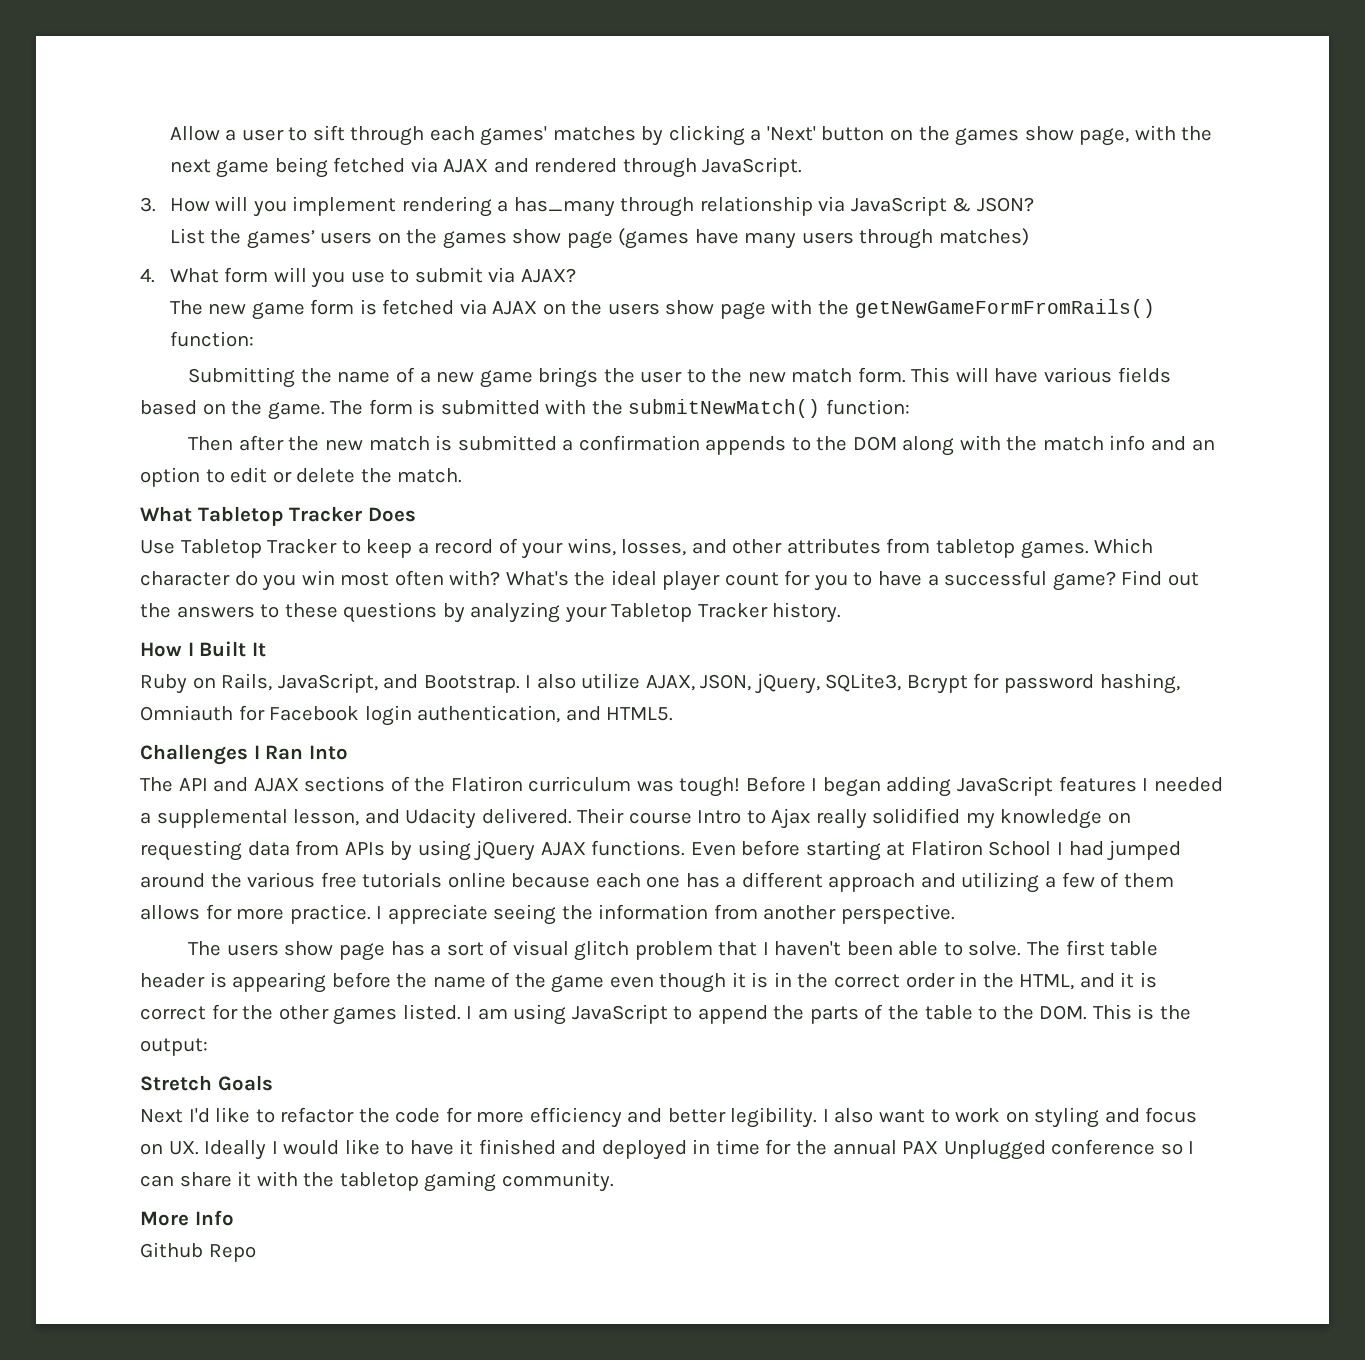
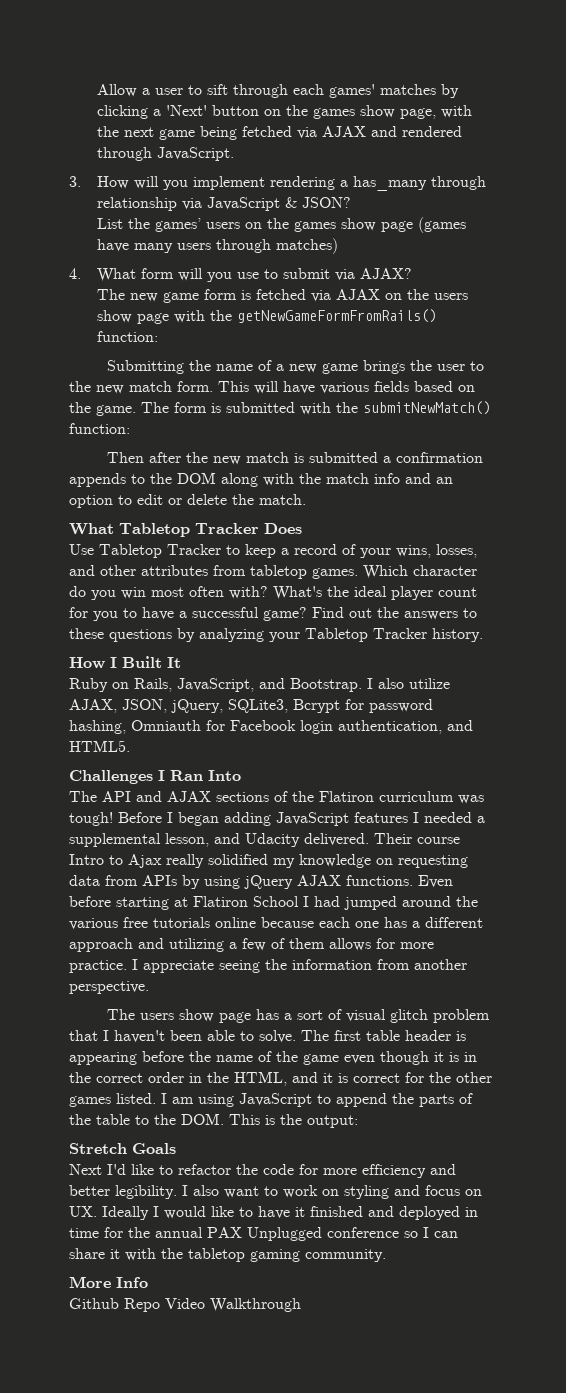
(256, 1253) none -> [165,1298,301,1312] Video Walkthrough

